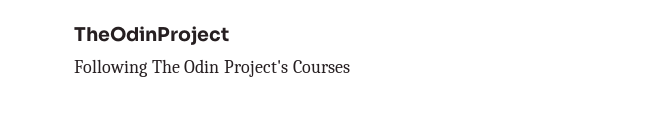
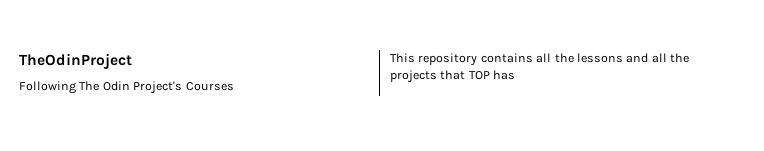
(350, 66) none -> [390,53,689,66] [390,70,516,83] // This repository contains all the lessons and all the projects that TOP has

